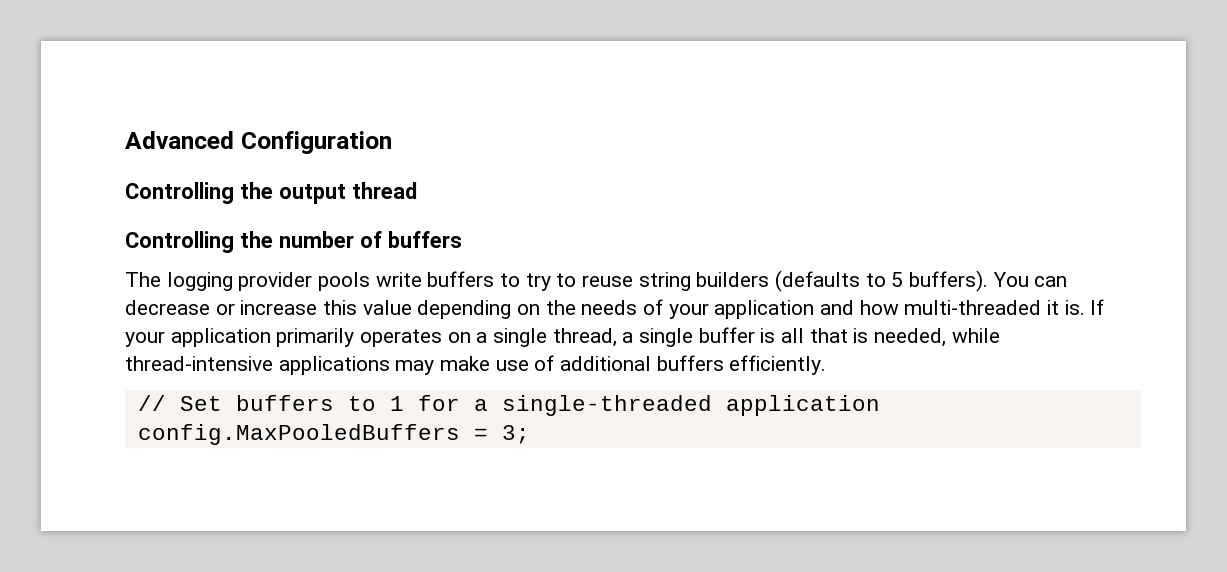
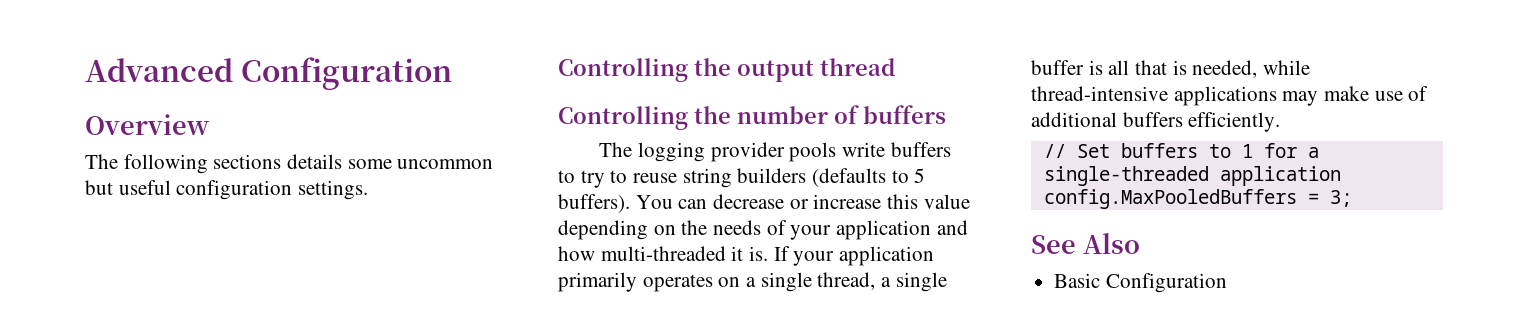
(392, 142) none -> [85,114,210,135] [85,154,494,174] [85,180,369,200] // Overview // The following sections details some uncommon but useful configuration settings.
(530, 434) none -> [1031,233,1140,254] [1054,273,1227,293] // See Also // Basic Configuration

